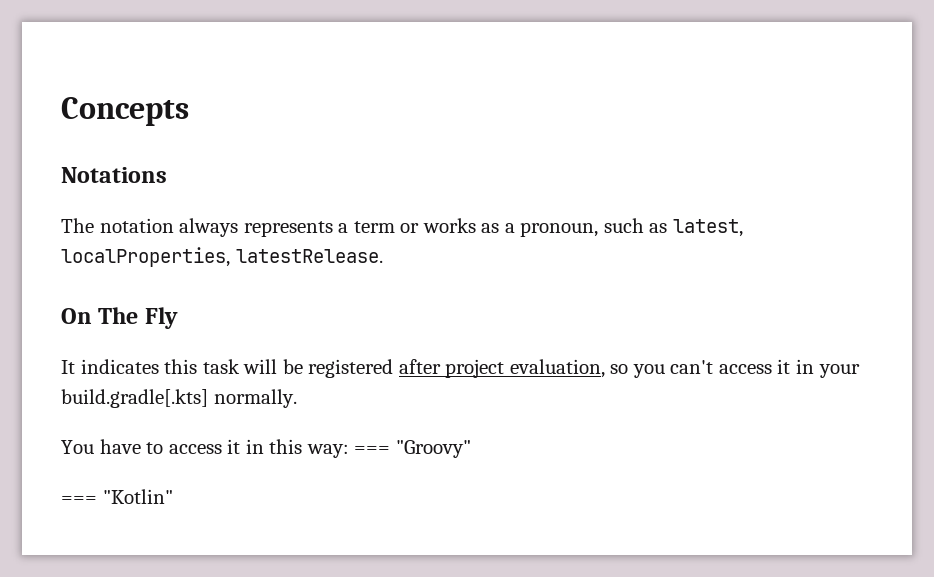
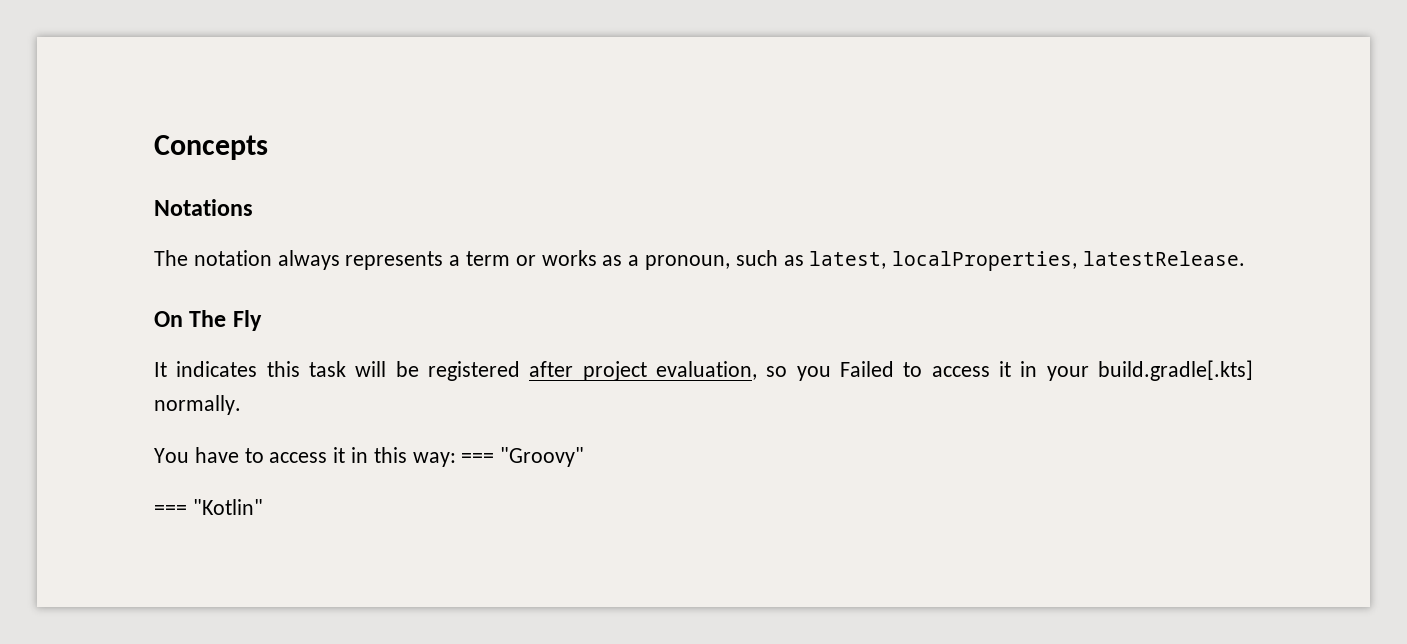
[670,360,714,374] can't -> [840,361,923,377] Failed to

